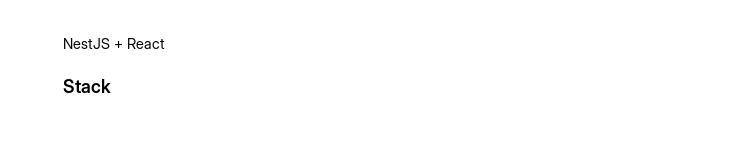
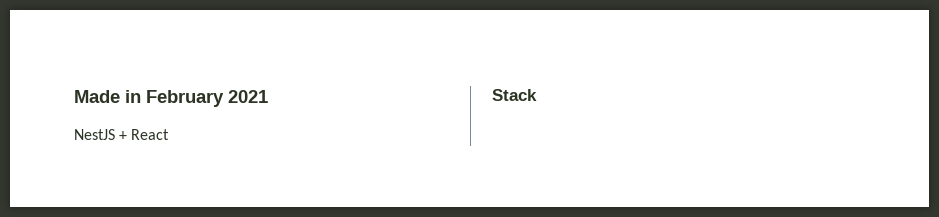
(63, 43) none -> [74,90,268,107] Made in February 2021 //

